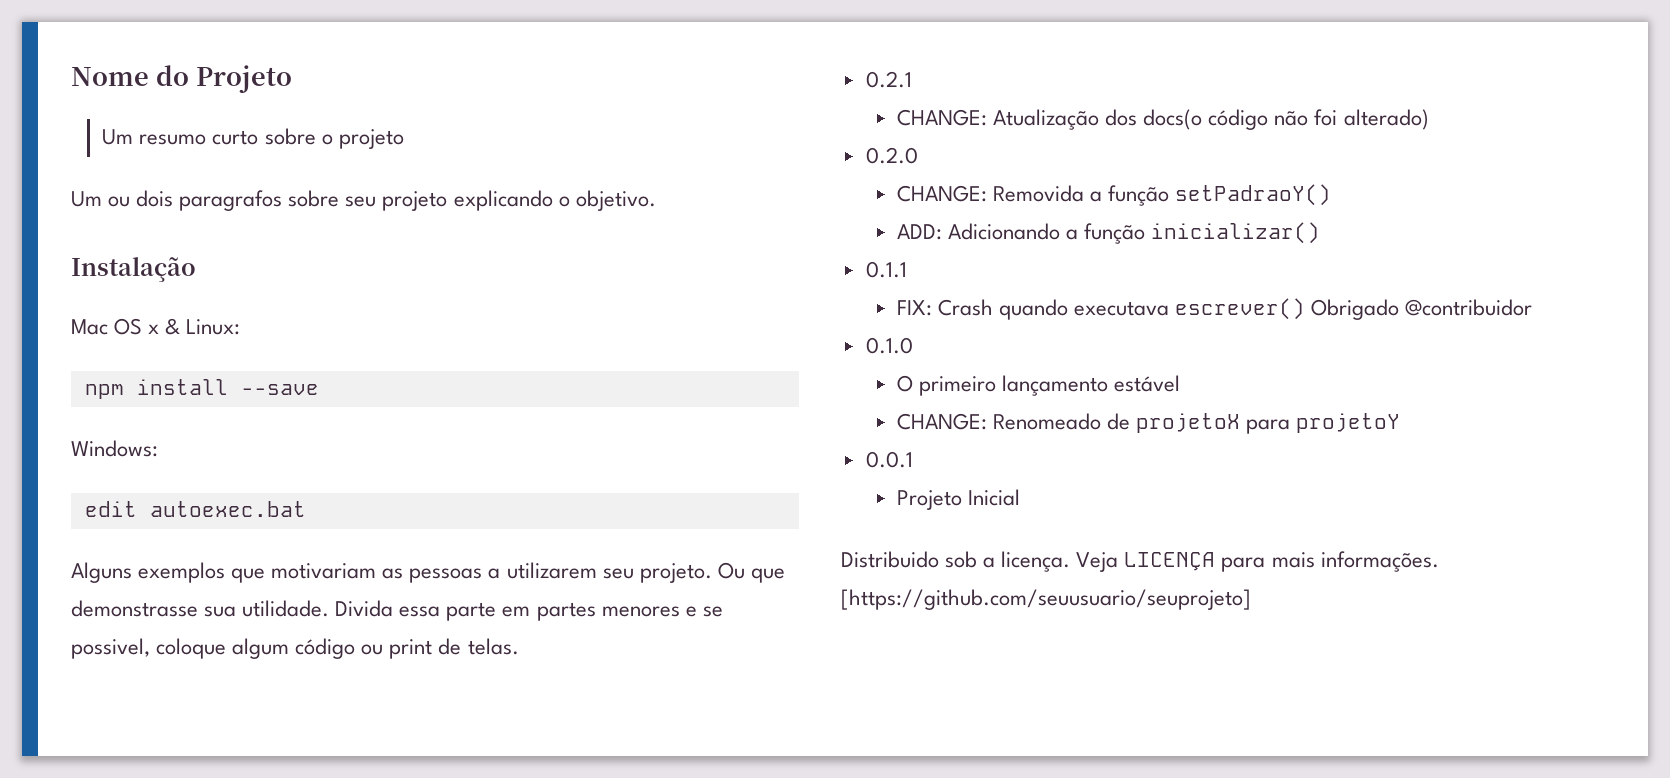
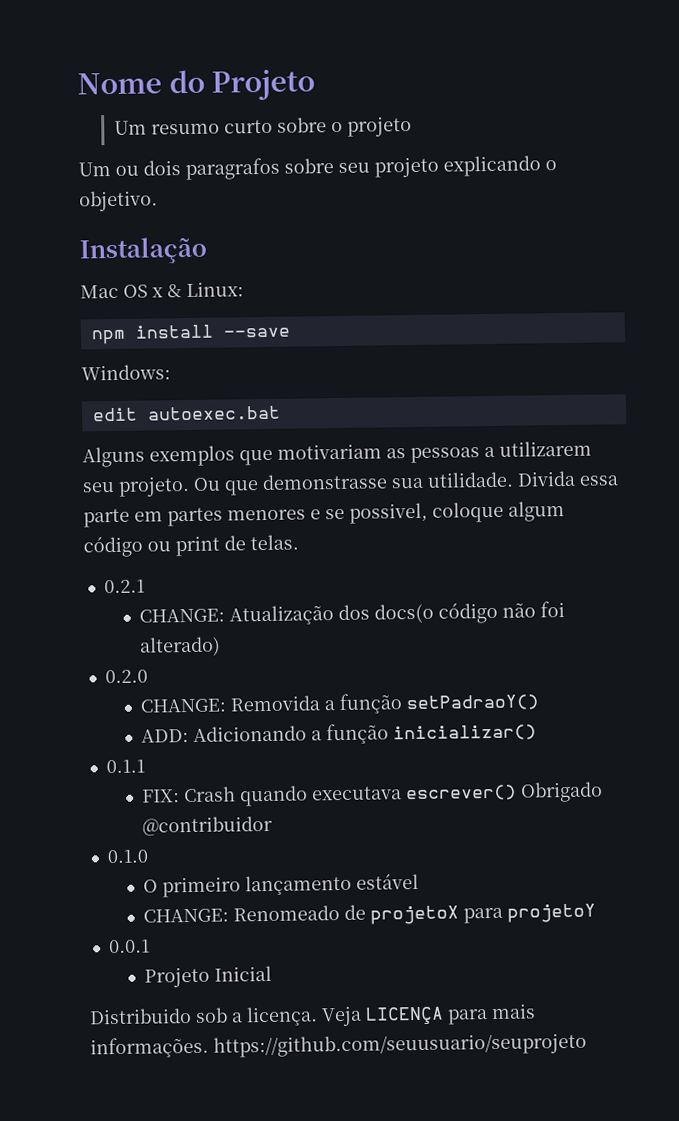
[841,589,1251,610] [https://github.com/seuusuario/seuprojeto] -> [213,1032,587,1058] https://github.com/seuusuario/seuprojeto

